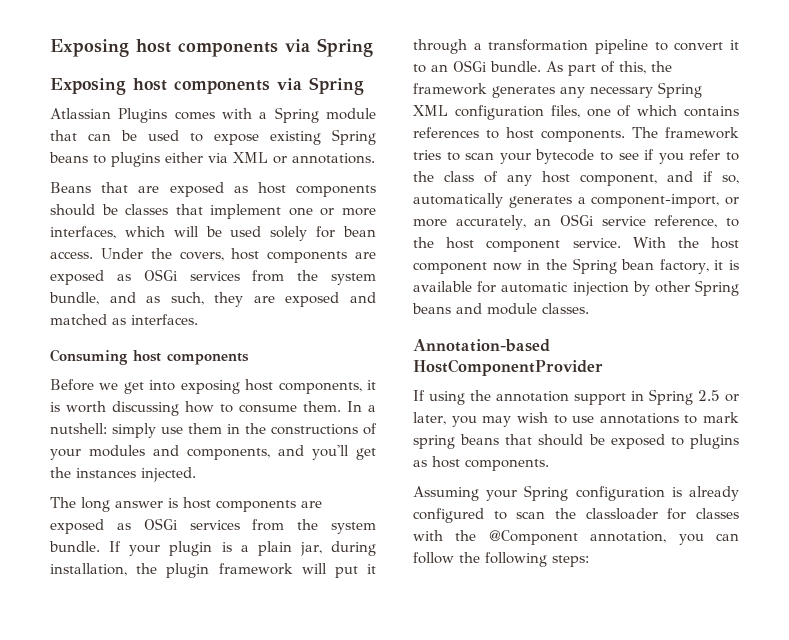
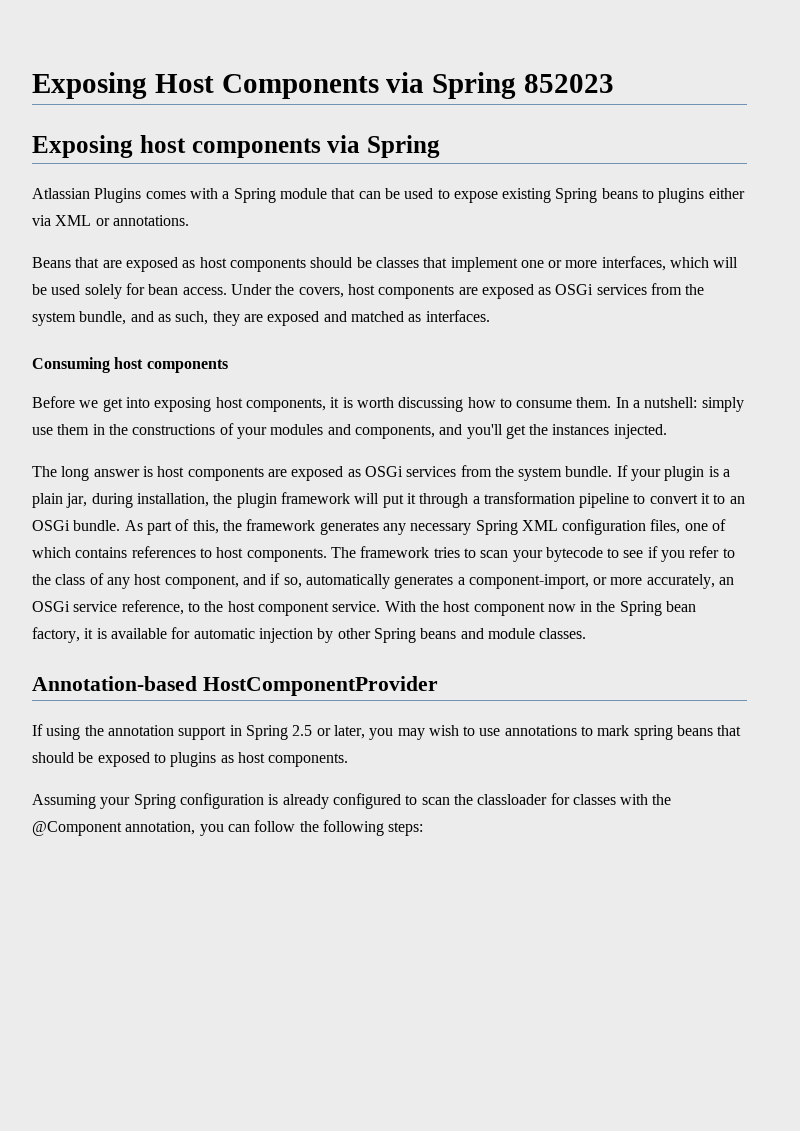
[50,38,373,57] Exposing host components via Spring -> [32,72,615,99] Exposing Host Components via Spring 852023

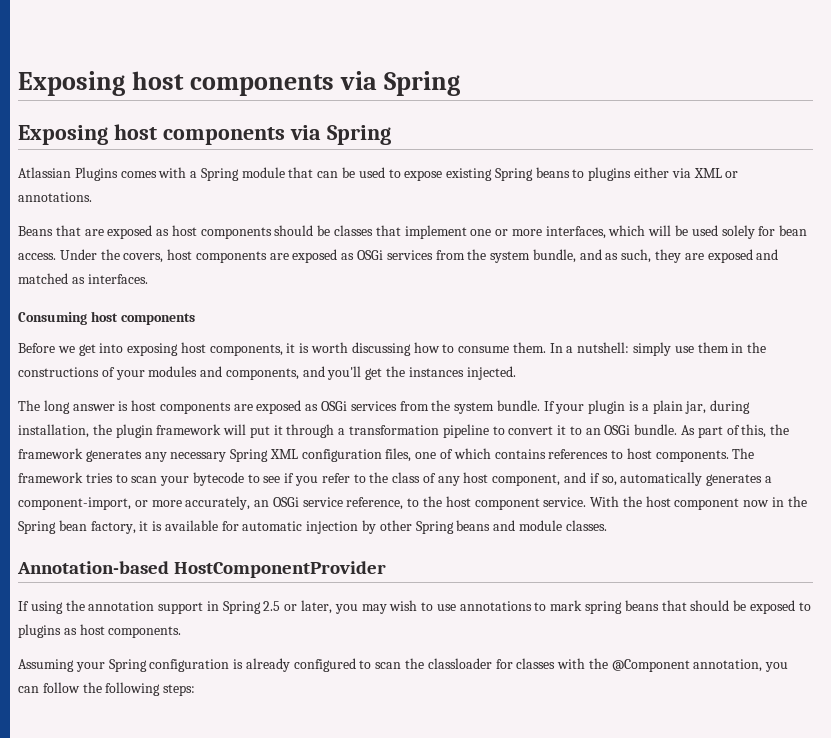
[32,72,615,99] Exposing Host Components via Spring 852023 -> [18,71,460,96] Exposing host components via Spring

